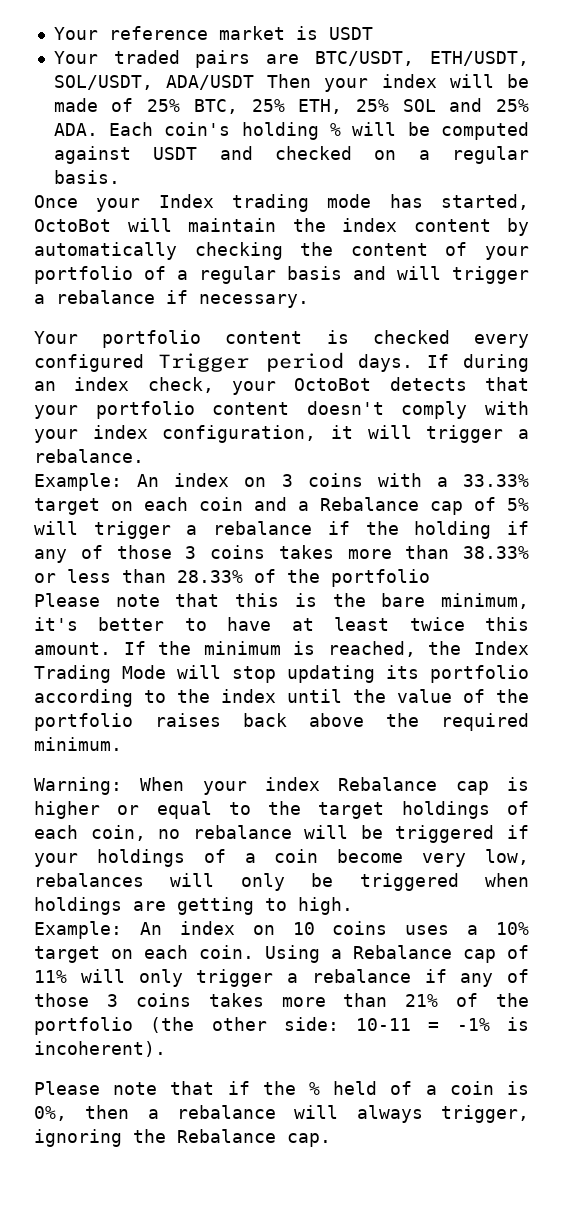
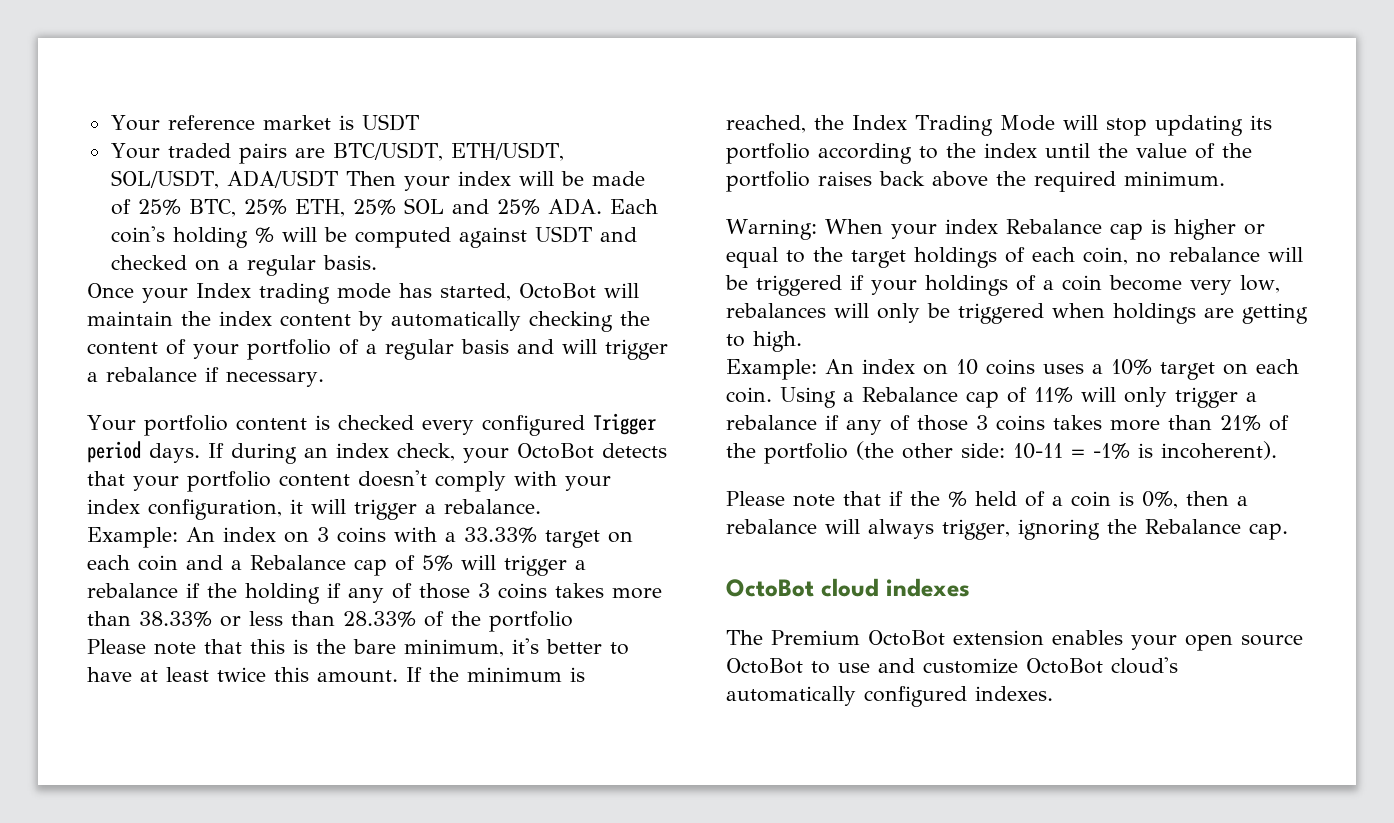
(331, 1140) none -> [726,578,970,597] [726,630,1303,651] [726,657,1178,674] [726,686,1053,707] // OctoBot cloud indexes // The Premium OctoBot extension enables your open source OctoBot to use and customize OctoBot cloud's automatically configured indexes.

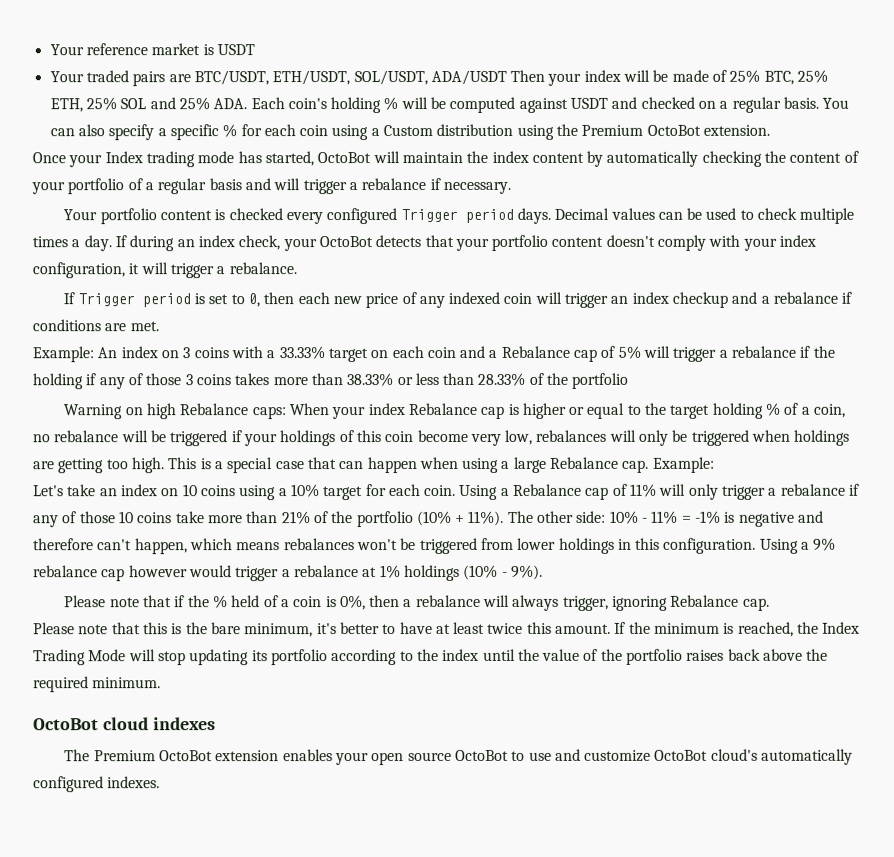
(377, 262) none -> [822,97,850,109] [49,123,771,141] You can also specify a specific % for each coin using a Custom distribution using the Premium OctoBot extension.
(200, 453) none -> [554,207,855,224] [32,235,112,252] Decimal values can be used to check multiple times a day.
(541, 506) none -> [63,291,853,309] [32,319,159,332] // If Trigger period is set to 0, then each new price of any indexed coin will trigger an index checkup and a rebalance if conditions are met.
(573, 621) none -> [63,402,846,420] [33,429,851,447] [33,456,715,474] [33,483,861,501] [33,510,825,528] [33,537,837,555] [33,564,543,582] [64,594,770,611] // Warning on high Rebalance caps: When your index Rebalance cap is higher or equal to the target holding % of a coin, no rebalance will be triggered if your holdings of this coin become very low, rebalances will only be triggered when holdings are getting too high. This is a special case that can happen when using a large Rebalance cap. Example: // Let's take an index on 10 coins using a 10% target for each coin. Using a Rebalance cap of 11% will only trigger a rebalance if any of those 10 coins take more than 21% of the portfolio (10% + 11%). The other side: 10% - 11% = -1% is negative and therefore can't happen, which means rebalances won't be triggered from lower holdings in this configuration. Using a 9% rebalance cap however would trigger a rebalance at 1% holdings (10% - 9%). // Please note that if the % held of a coin is 0%, then a rebalance will always trigger, ignoring Rebalance cap.
[726,219,1265,240] [726,247,1303,268] [725,275,1280,296] [726,303,1308,324] [726,331,802,352] [726,359,1299,380] [726,387,1257,408] [726,415,1289,435] [726,441,1277,464] [726,491,1248,509] [726,519,1288,540] // Warning: When your index Rebalance cap is higher or equal to the target holdings of each coin, no rebalance will be triggered if your holdings of a coin become very low, rebalances will only be triggered when holdings are getting to high. // Example: An index on 10 coins uses a 10% target on each coin. Using a Rebalance cap of 11% will only trigger a rebalance if any of those 3 coins takes more than 21% of the portfolio (the other side: 10-11 = -1% is incoherent). // Please note that if the % held of a coin is 0%, then a rebalance will always trigger, ignoring the Rebalance cap. -> (162, 683) none

